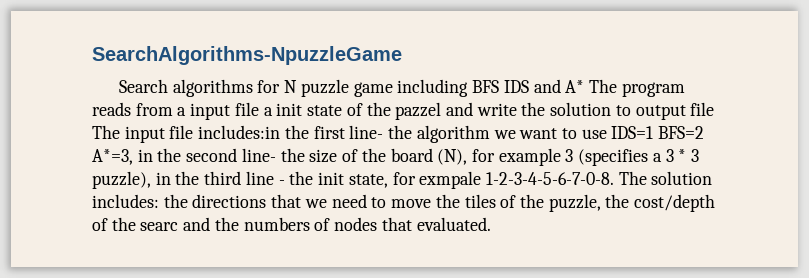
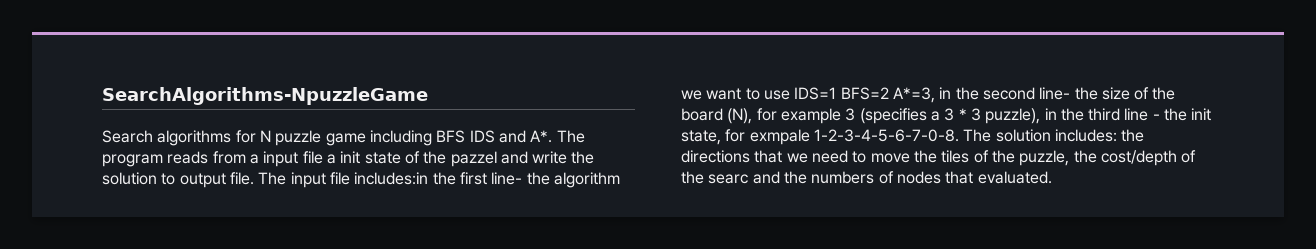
[565,80,585,93] A* -> [530,130,553,143] A*.
[690,102,715,116] file -> [229,172,254,185] file.

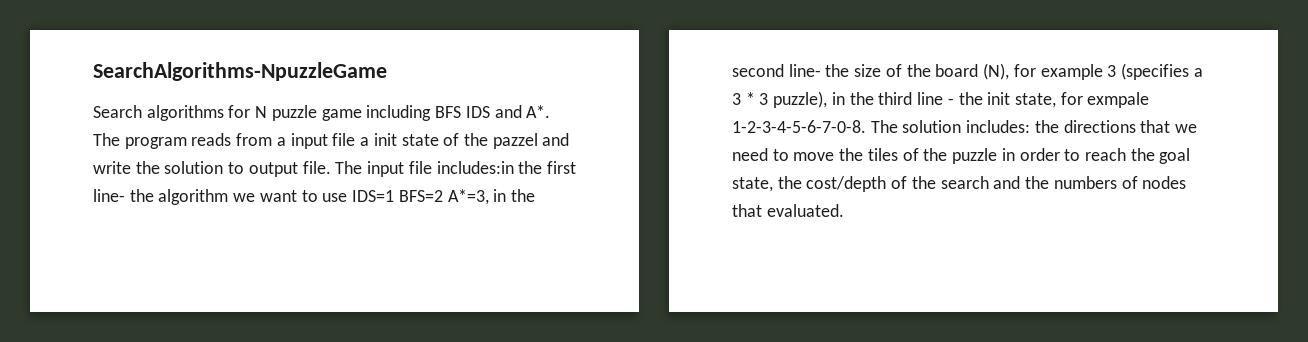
[1019,150,1070,166] puzzle, -> [952,148,1191,164] [732,177,773,192] puzzle in order to reach the goal state,
[708,174,749,184] searc -> [940,176,989,189] search

